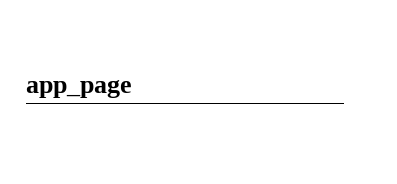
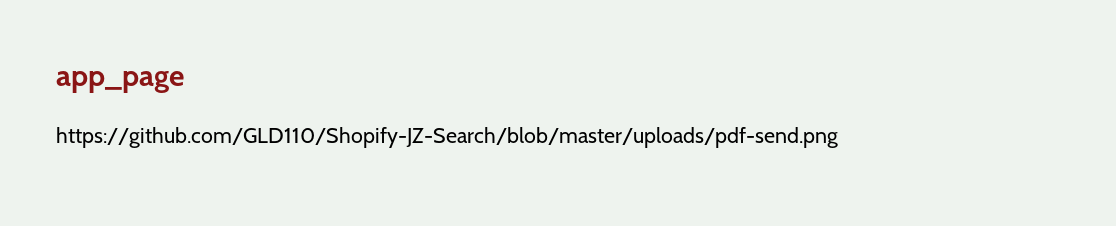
(132, 88) none -> [56,127,838,148] // https://github.com/GLD110/Shopify-JZ-Search/blob/master/uploads/pdf-send.png

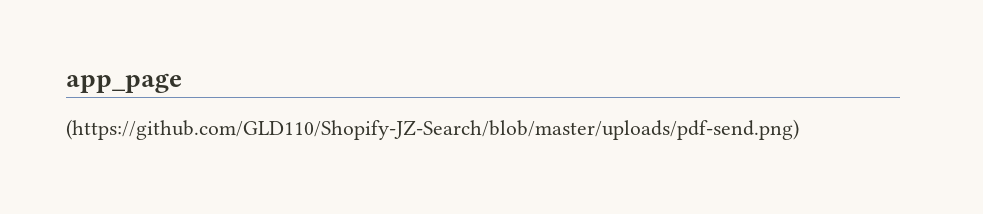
[56,127,838,148] https://github.com/GLD110/Shopify-JZ-Search/blob/master/uploads/pdf-send.png -> [66,119,799,140] (https://github.com/GLD110/Shopify-JZ-Search/blob/master/uploads/pdf-send.png)

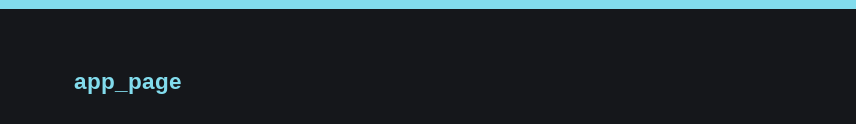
[66,119,799,140] // (https://github.com/GLD110/Shopify-JZ-Search/blob/master/uploads/pdf-send.png) -> (182, 85) none

